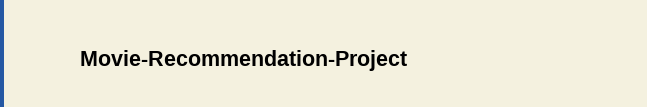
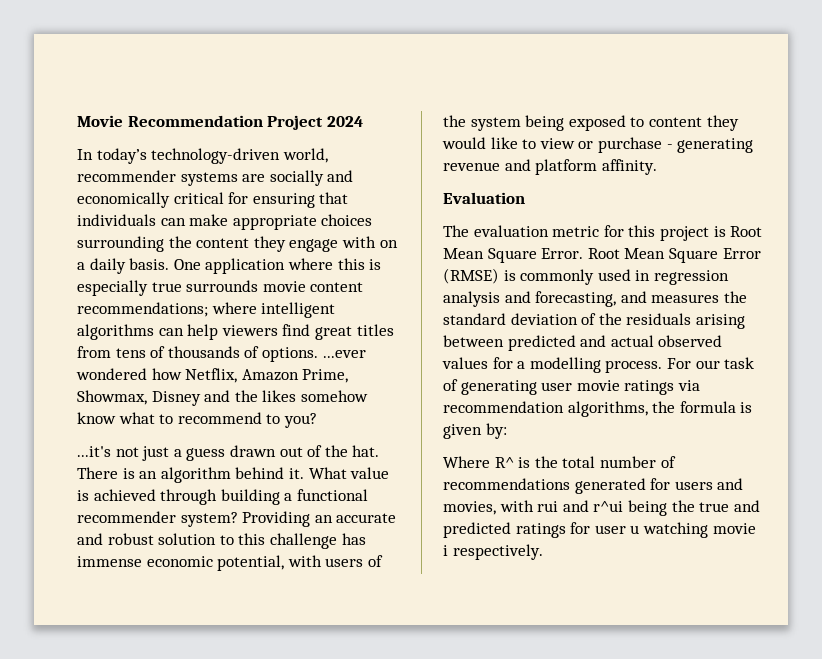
[80,50,407,71] Movie-Recommendation-Project -> [77,115,363,130] [77,148,328,164] [77,170,354,186] [77,192,349,208] [77,214,373,230] [77,236,398,252] [77,258,382,274] [77,280,364,296] [77,302,336,318] [77,324,394,340] [77,346,366,362] [76,368,349,383] [77,390,368,406] [77,412,317,428] [77,445,380,461] [77,467,390,483] [77,489,368,505] [77,511,397,527] [77,533,366,549] [77,555,383,571] [443,115,739,131] [442,137,754,153] [443,159,657,175] [443,192,525,204] [443,225,763,241] [443,248,761,263] [443,268,729,285] [443,291,747,307] [443,313,745,329] [443,335,723,351] [442,357,755,373] [443,379,700,395] [443,401,753,417] [443,423,507,439] [443,456,676,468] [443,478,744,494] [443,500,760,516] [443,522,756,538] [443,544,543,560] Movie Recommendation Project 2024 // In today’s technology-driven world, recommender systems are socially and economically critical for ensuring that individuals can make appropriate choices surrounding the content they engage with on a daily basis. One application where this is especially true surrounds movie content recommendations; where intelligent algorithms can help viewers find great titles from tens of thousands of options. ...ever wondered how Netflix, Amazon Prime, Showmax, Disney and the likes somehow know what to recommend to you? // ...it's not just a guess drawn out of the hat. There is an algorithm behind it. What value is achieved through building a functional recommender system? Providing an accurate and robust solution to this challenge has immense economic potential, with users of the system being exposed to content they would like to view or purchase - generating revenue and platform affinity. // Evaluation // The evaluation metric for this project is Root Mean Square Error. Root Mean Square Error (RMSE) is commonly used in regression analysis and forecasting, and measures the standard deviation of the residuals arising between predicted and actual observed values for a modelling process. For our task of generating user movie ratings via recommendation algorithms, the formula is given by: // Where R^ is the total number of recommendations generated for users and movies, with rui and r^ui being the true and predicted ratings for user u watching movie i respectively.

